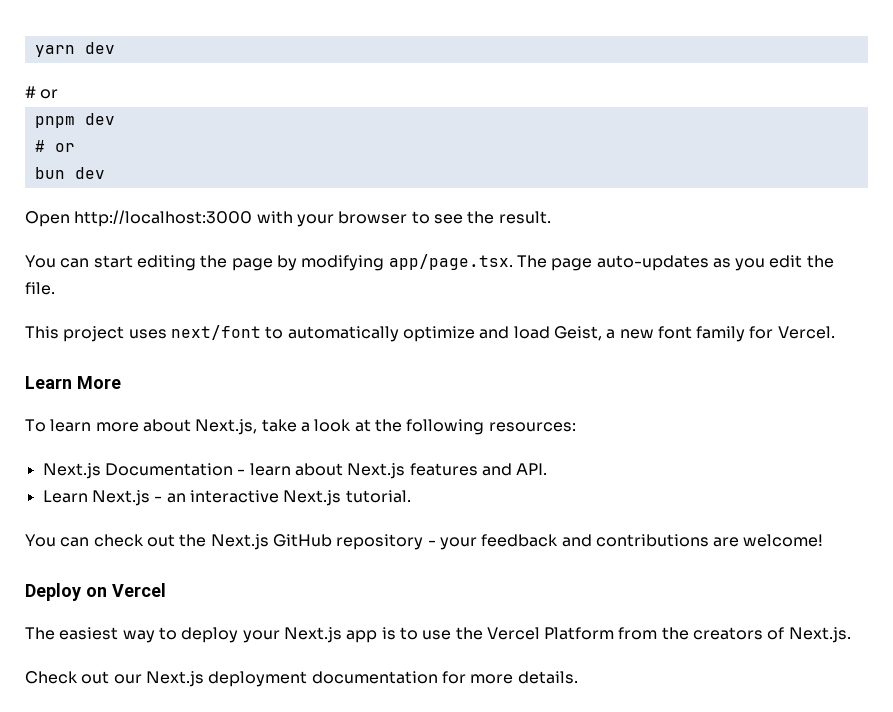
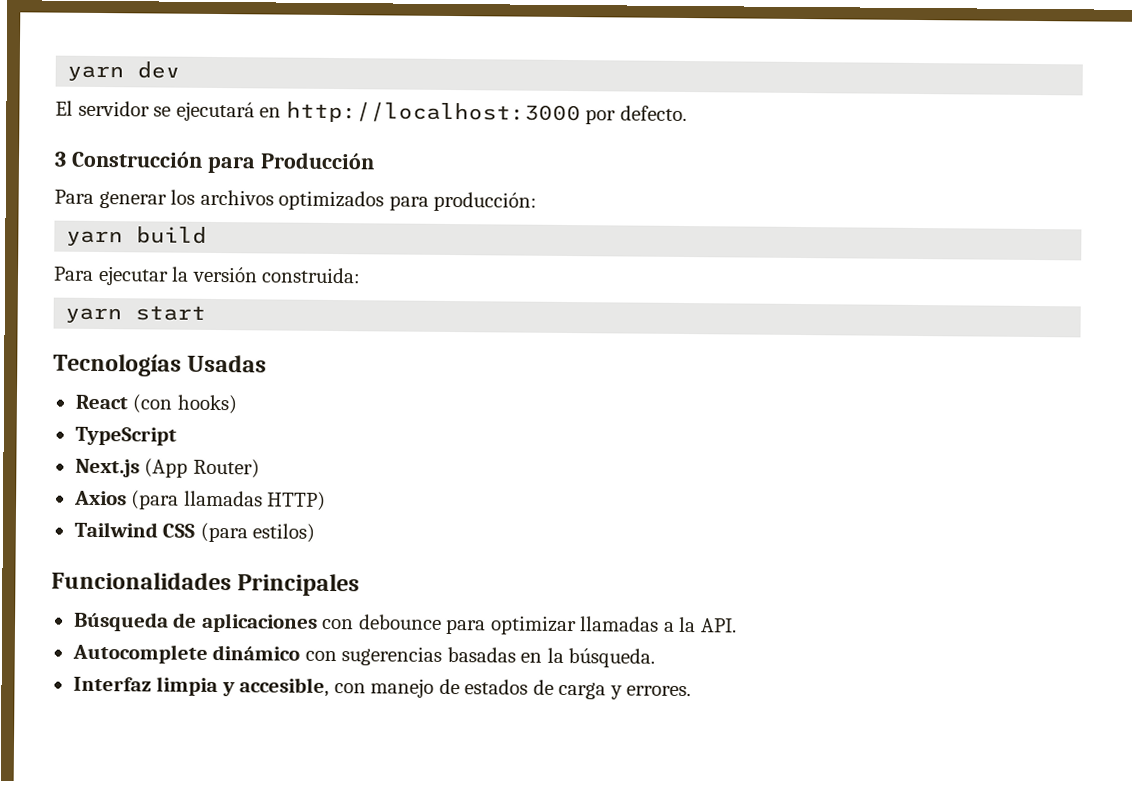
[25,86,59,99] [34,113,115,128] [34,140,75,152] [34,167,105,179] [25,210,551,227] [25,254,834,271] [25,282,55,295] [25,325,835,342] [25,376,121,389] [25,419,576,435] [42,463,548,479] [42,490,411,506] [25,534,824,550] [25,583,166,601] [25,627,851,643] [25,671,578,687] # or // pnpm dev // # or // bun dev // Open http://localhost:3000 with your browser to see the result. // You can start editing the page by modifying app/page.tsx. The page auto-updates as you edit the file. // This project uses next/font to automatically optimize and load Geist, a new font family for Vercel. // Learn More // To learn more about Next.js, take a look at the following resources: // Next.js Documentation - learn about Next.js features and API. // Learn Next.js - an interactive Next.js tutorial. // You can check out the Next.js GitHub repository - your feedback and contributions are welcome! // Deploy on Vercel // The easiest way to deploy your Next.js app is to use the Vercel Platform from the creators of Next.js. // Check out our Next.js deployment documentation for more details. -> [55,100,687,125] [54,150,375,174] [54,189,538,212] [66,226,208,247] [53,265,362,286] [65,305,207,324] [53,353,268,377] [74,394,237,415] [74,426,177,446] [74,458,260,479] [73,490,327,511] [73,521,316,543] [51,571,361,597] [72,611,737,636] [71,643,656,668] [72,676,692,700] El servidor se ejecutará en http://localhost:3000 por defecto. // 3 Construcción para Producción // Para generar los archivos optimizados para producción: // yarn build // Para ejecutar la versión construida: // yarn start // Tecnologías Usadas // React (con hooks) // TypeScript // Next.js (App Router) // Axios (para llamadas HTTP) // Tailwind CSS (para estilos) // Funcionalidades Principales // Búsqueda de aplicaciones con debounce para optimizar llamadas a la API. // Autocomplete dinámico con sugerencias basadas en la búsqueda. // Interfaz limpia y accesible, con manejo de estados de carga y errores.

